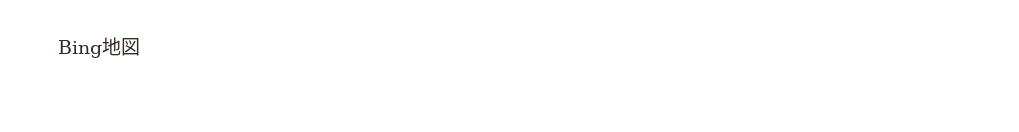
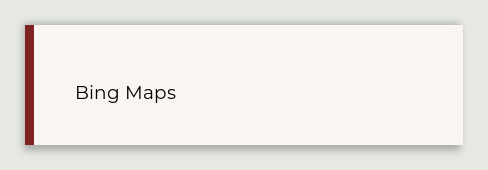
[102,37,140,56] 地図 -> [125,86,176,103] Maps

